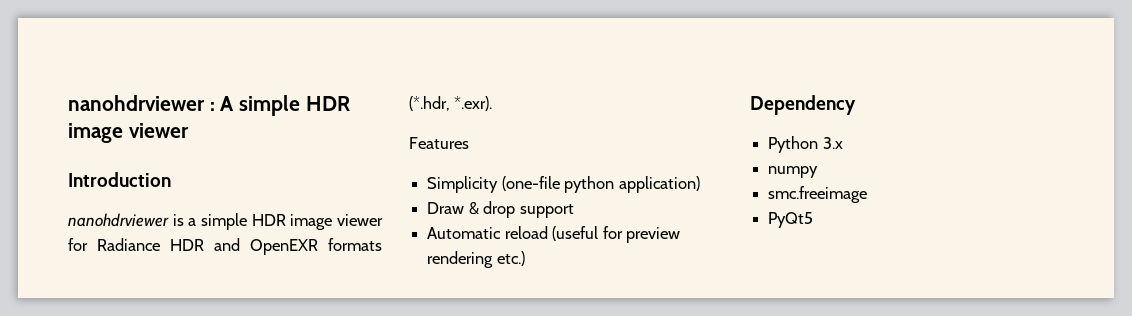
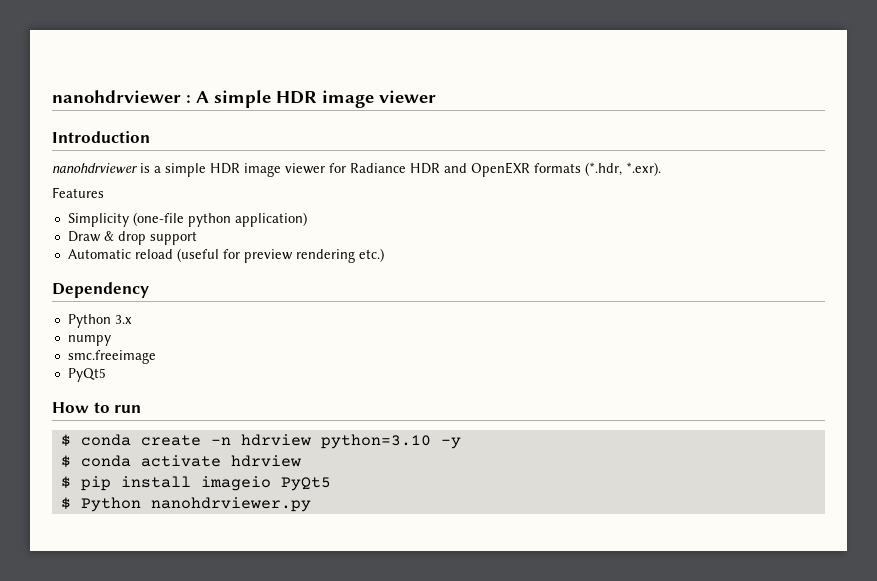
(814, 220) none -> [52,402,142,413] [60,434,461,449] [60,455,301,468] [60,476,331,491] [60,497,311,512] // How to run // $ conda create -n hdrview python=3.10 -y // $ conda activate hdrview // $ pip install imageio PyQt5 // $ Python nanohdrviewer.py

